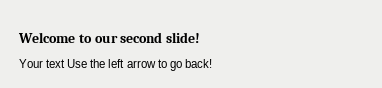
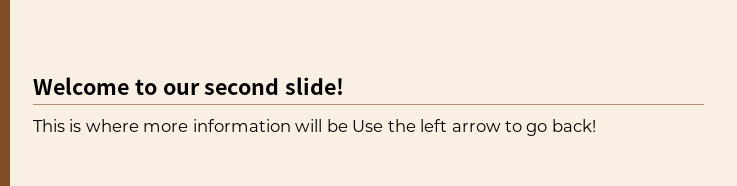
[19,59,66,68] Your text -> [33,119,348,132] This is where more information will be

